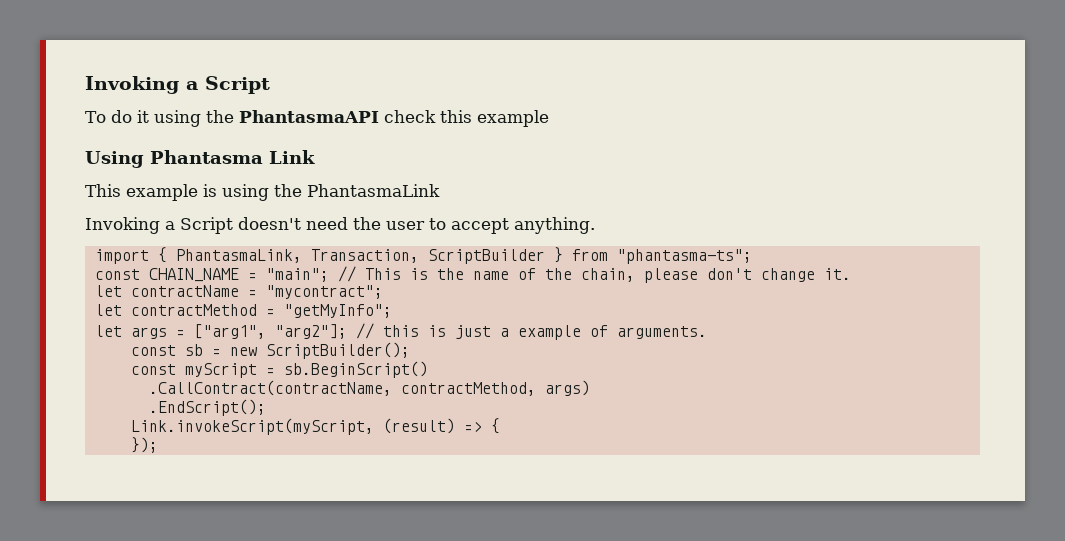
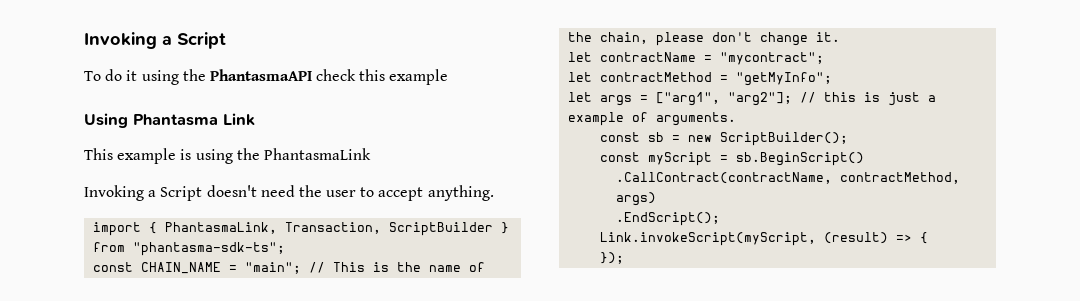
[616,249,752,264] "phantasma-ts"; -> [133,242,286,256] "phantasma-sdk-ts";

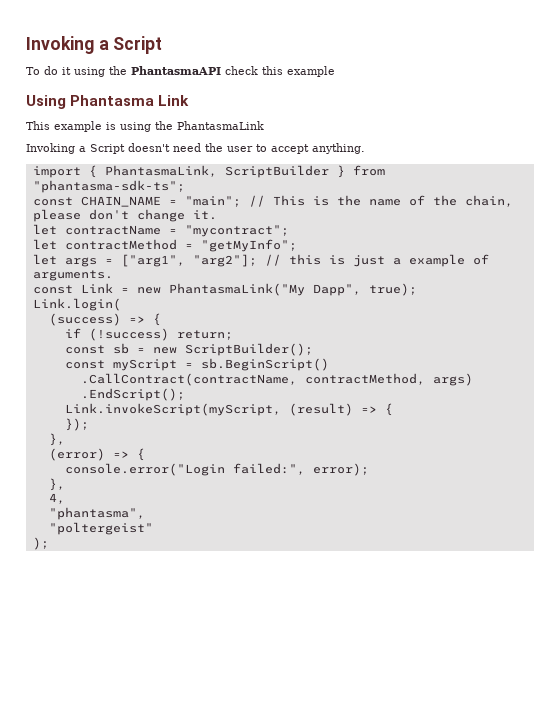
[285,222,382,234] Transaction, -> (217, 171) none
(737, 119) none -> [32,283,417,296] [32,298,121,311] [48,313,161,326] [64,328,233,341] // const Link = new PhantasmaLink("My Dapp", true); // Link.login( // (success) => { // if (!success) return;
(625, 258) none -> [48,433,65,446] [48,448,145,461] [64,463,369,476] [48,478,65,491] [48,493,65,504] [48,507,145,520] [48,522,153,535] [32,537,49,550] // }, // (error) => { // console.error("Login failed:", error); // }, // 4, // "phantasma", // "poltergeist" // );

